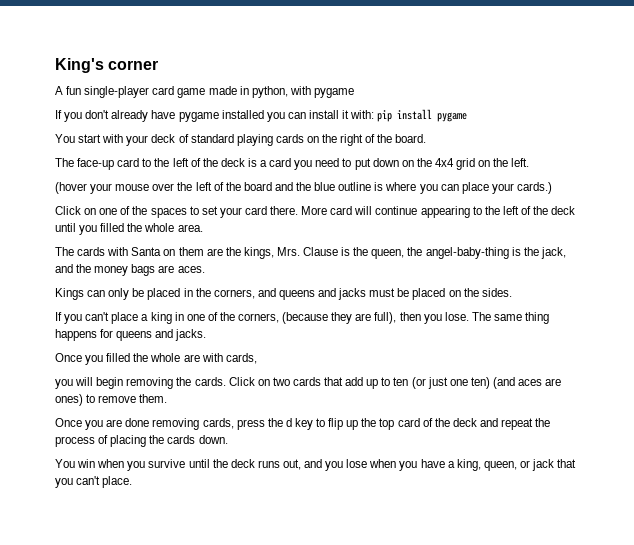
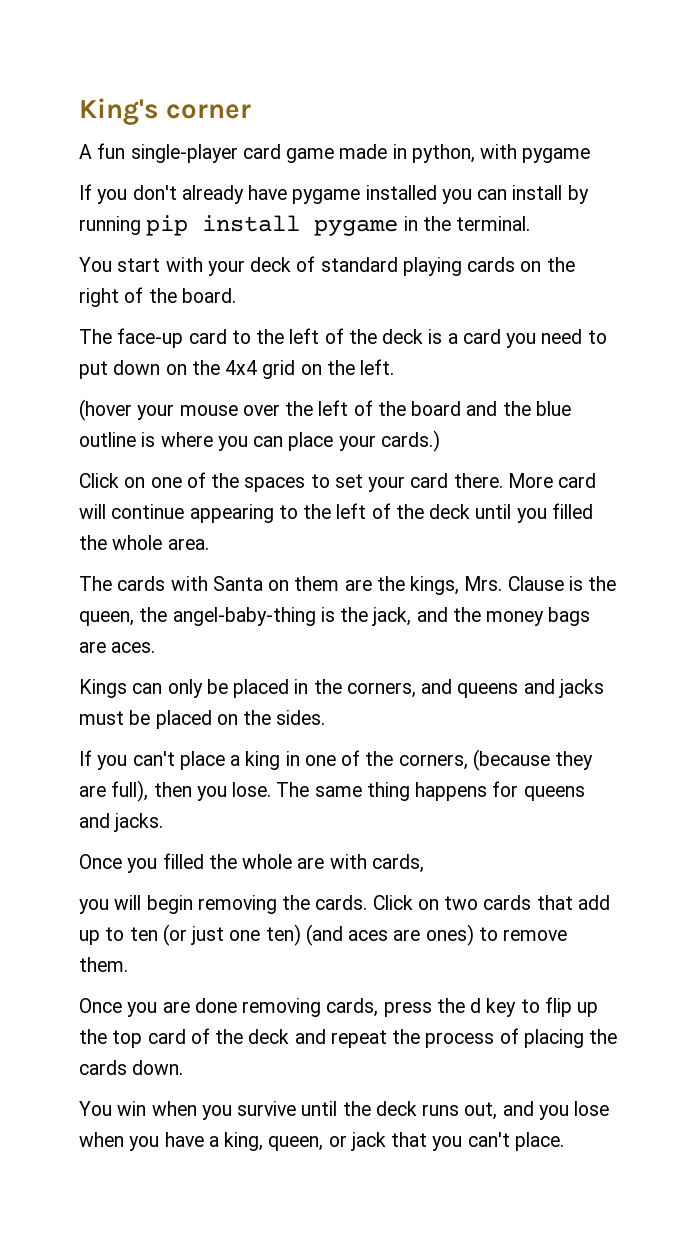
[342,110,375,119] it with: -> [567,185,589,204] [79,216,141,235] by running
(468, 117) none -> [403,216,531,231] in the terminal.

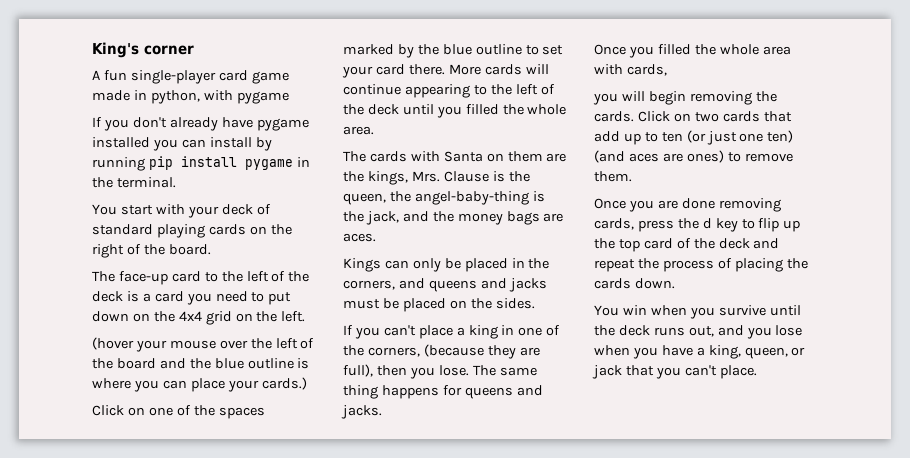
(306, 484) none -> [343,44,522,58] marked by the blue outline
[558,473,597,488] card -> [484,64,522,75] cards
[297,857,325,869] are -> [762,46,791,55] area

